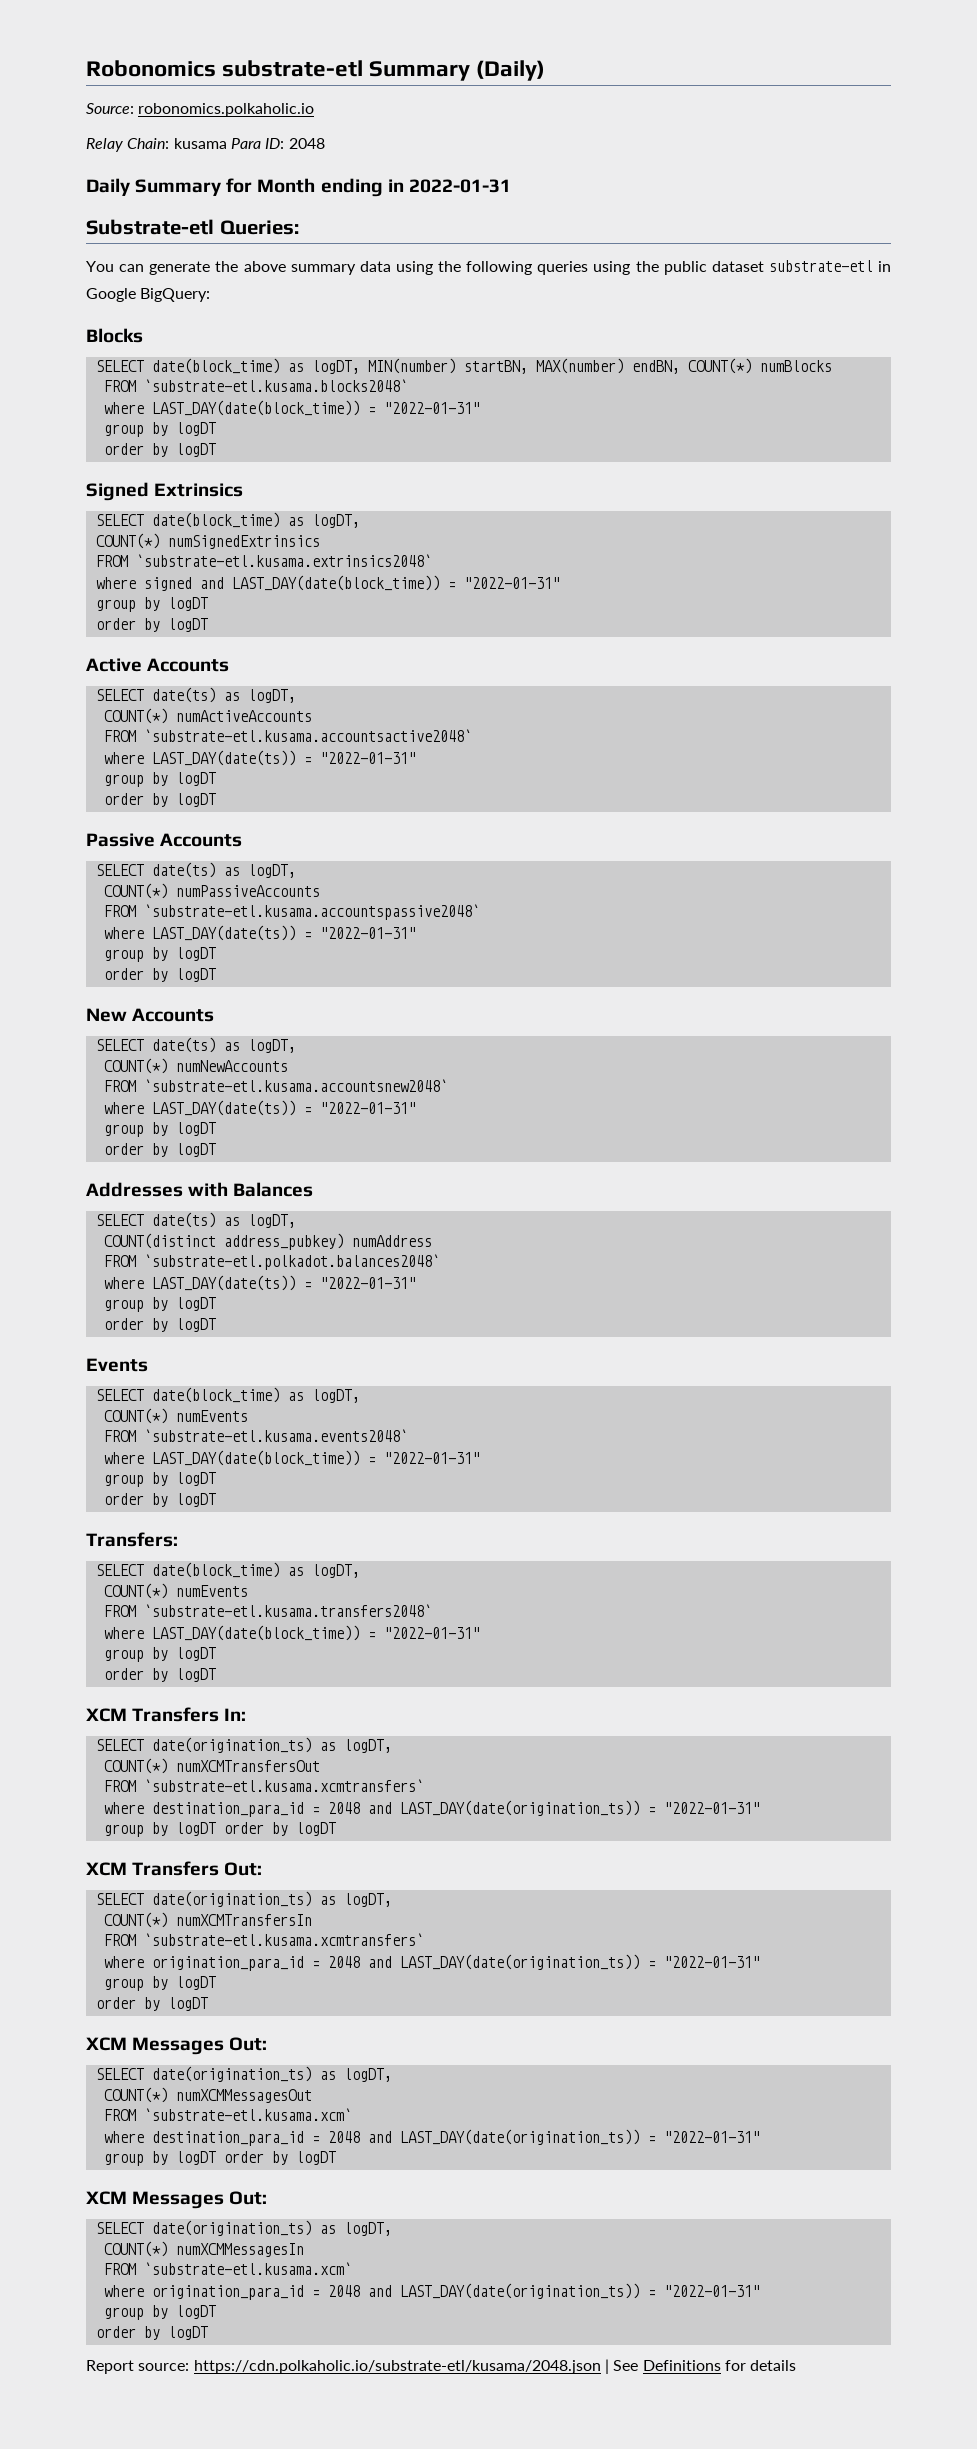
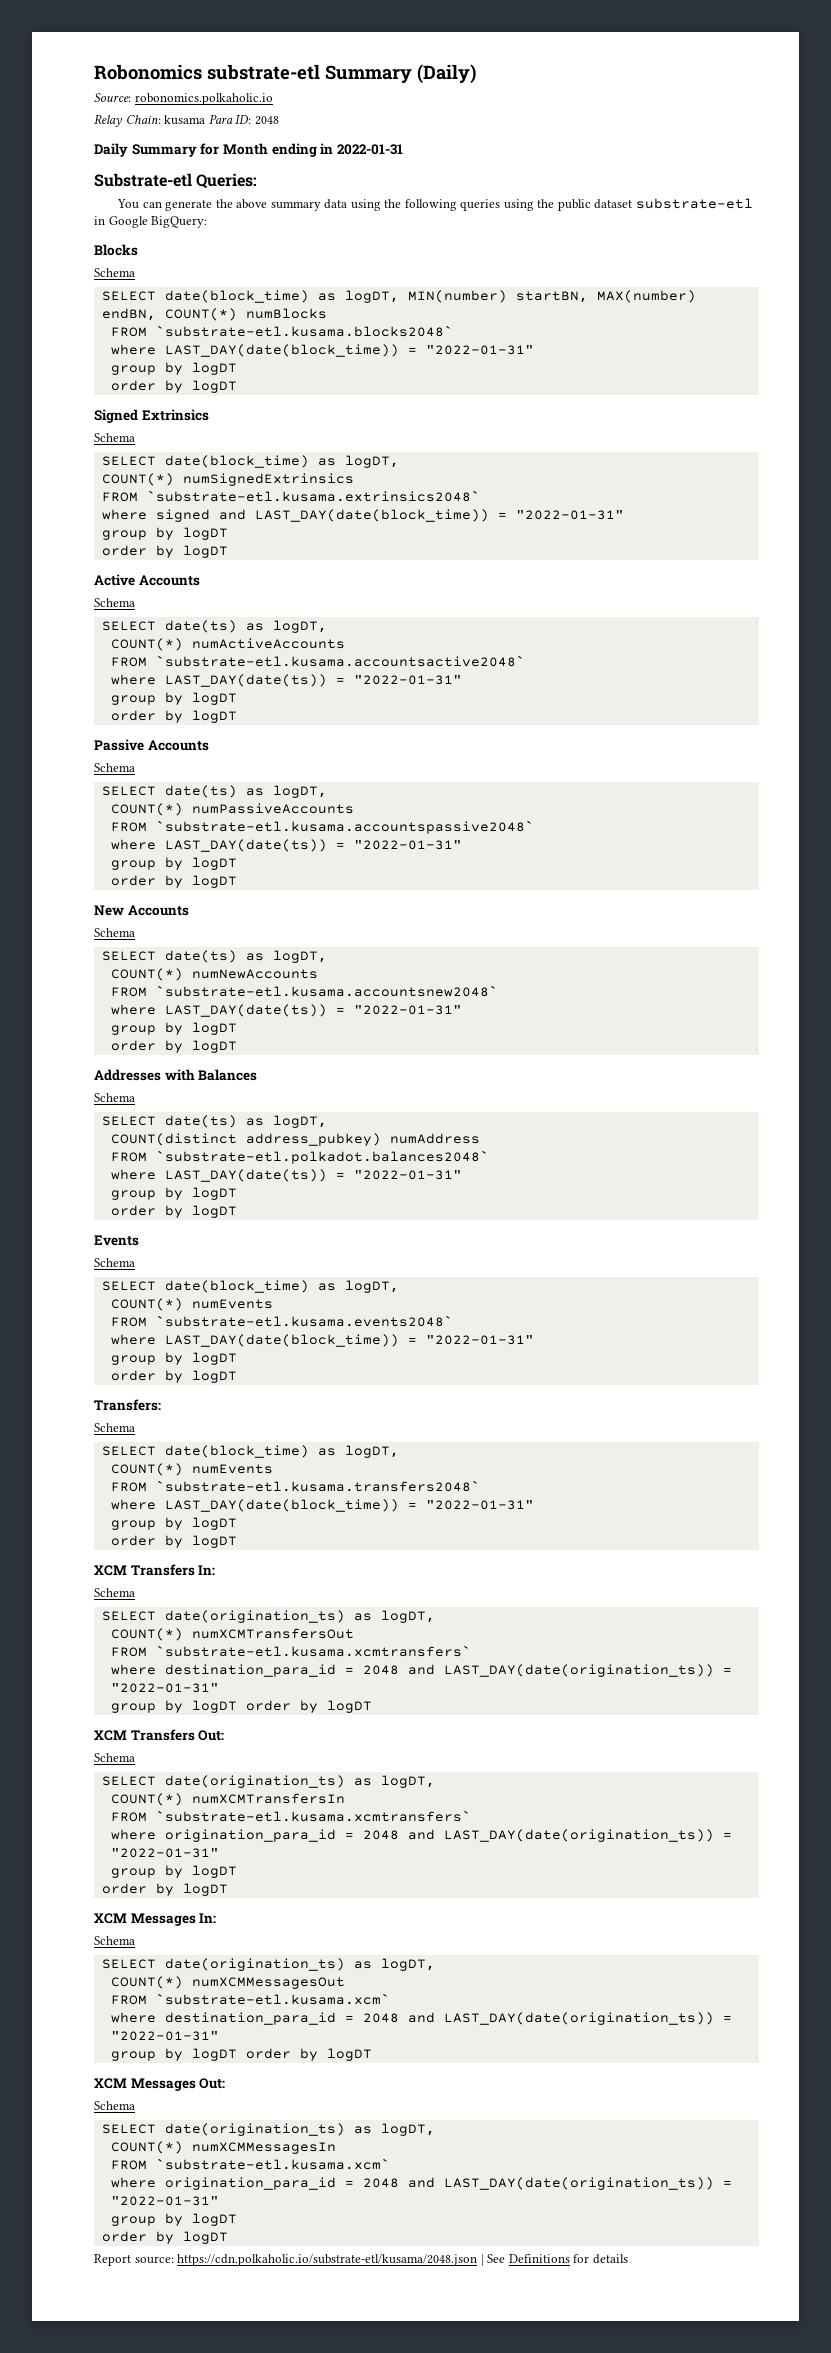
(143, 335) none -> [94,268,135,277] // Schema
(244, 490) none -> [94,433,135,442] // Schema
(230, 665) none -> [94,598,135,607] // Schema
(243, 840) none -> [94,763,135,772] // Schema
(215, 1015) none -> [94,928,135,937] // Schema
(314, 1189) none -> [94,1093,135,1102] // Schema
(148, 1365) none -> [94,1258,135,1267] // Schema
(178, 1539) none -> [94,1423,135,1432] // Schema
(247, 1714) none -> [94,1588,135,1597] // Schema
(263, 1869) none -> [94,1753,135,1762] // Schema
[229,2037,268,2051] Out: -> [199,1913,217,1923] [94,1936,135,1945] In: // Schema
(268, 2198) none -> [94,2101,135,2110] // Schema

